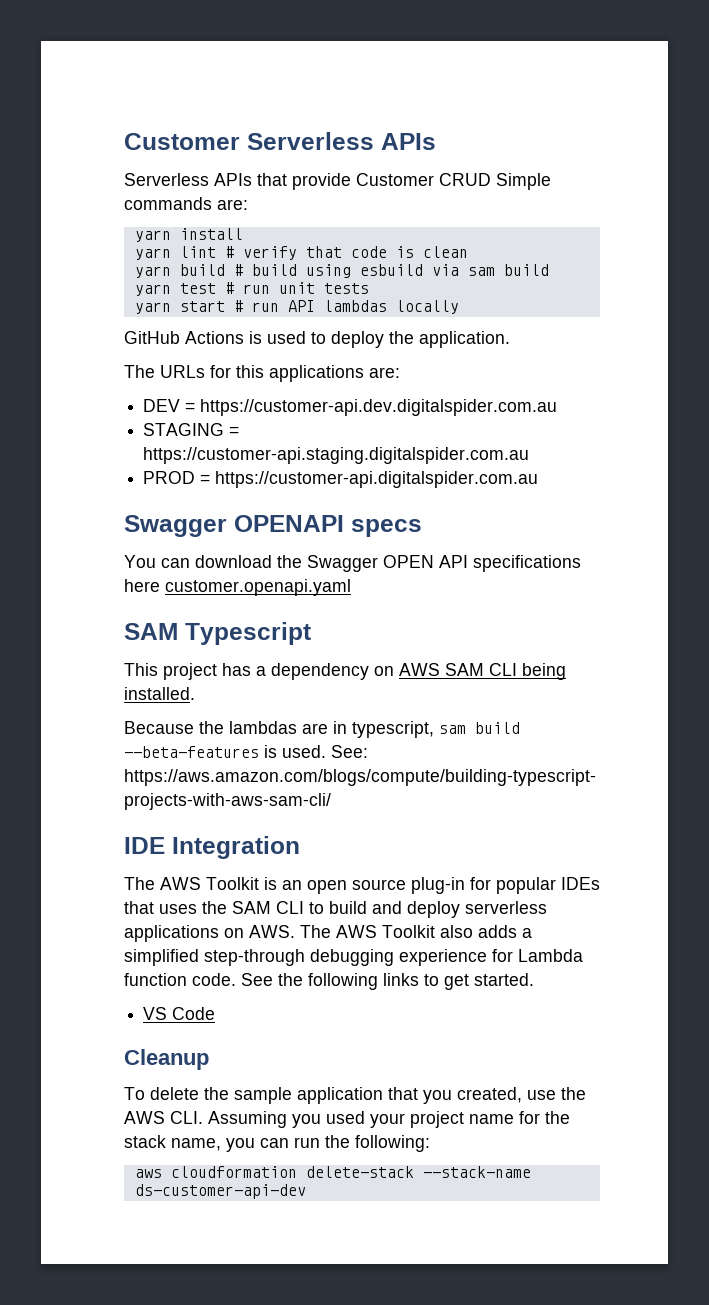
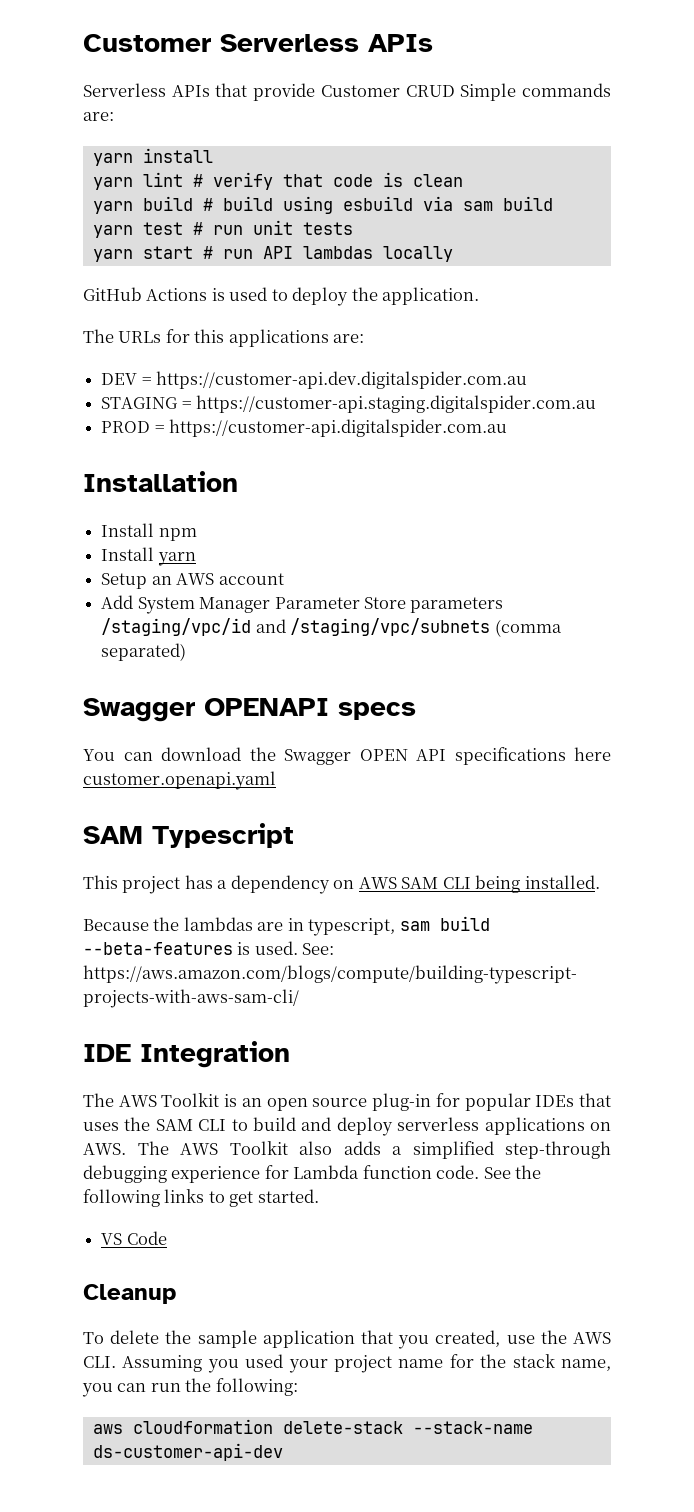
(539, 479) none -> [83,471,238,492] [101,523,197,541] [101,547,196,566] [101,573,284,589] [101,595,504,614] [101,618,562,637] [101,643,187,661] // Installation // Install npm // Install yarn // Setup an AWS account // Add System Manager Parameter Store parameters /staging/vpc/id and /staging/vpc/subnets (comma separated)

